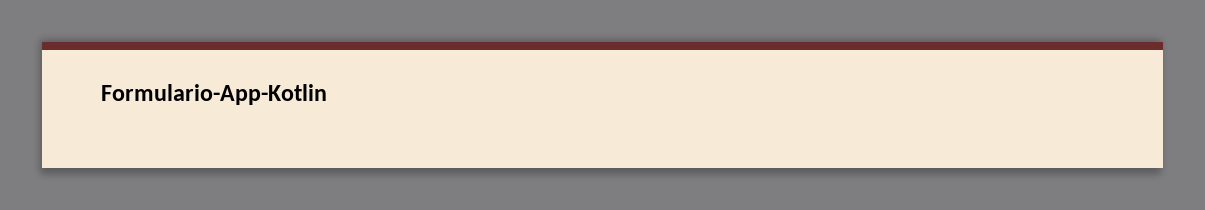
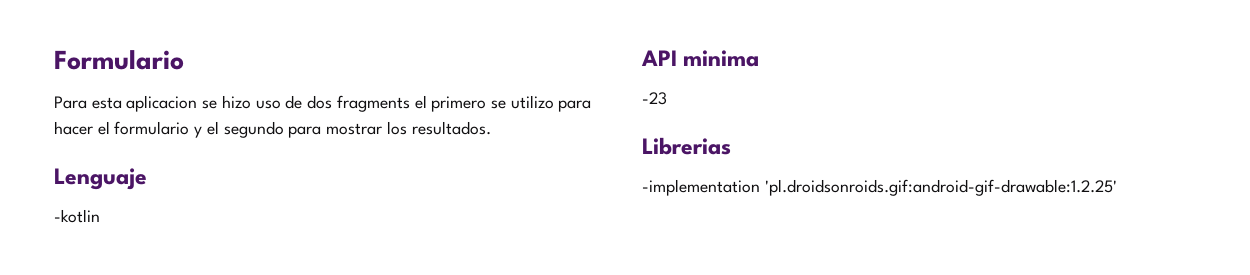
[101,84,327,105] Formulario-App-Kotlin -> [54,50,184,70] [54,95,592,112] [54,121,491,138] [54,168,147,190] [54,209,100,223] [641,50,760,67] [642,92,667,105] [642,137,731,155] [642,179,1117,196] Formulario // Para esta aplicacion se hizo uso de dos fragments el primero se utilizo para hacer el formulario y el segundo para mostrar los resultados. // Lenguaje // -kotlin // API minima // -23 // Librerias // -implementation 'pl.droidsonroids.gif:android-gif-drawable:1.2.25'

